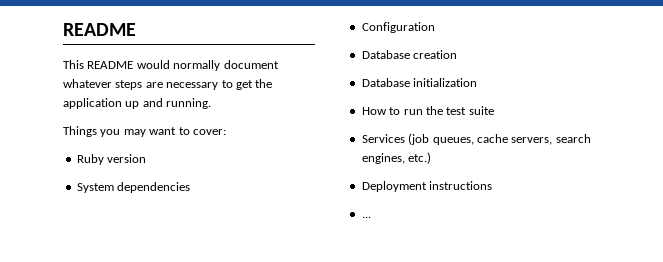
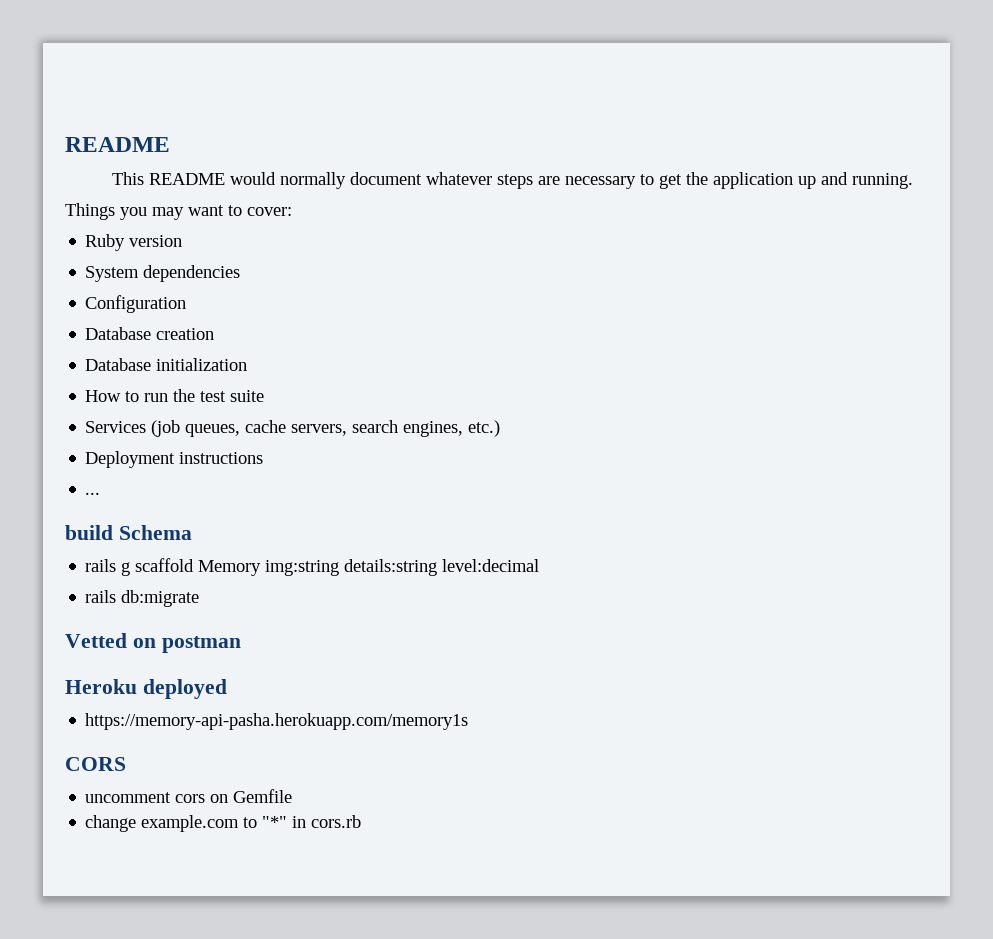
(371, 217) none -> [65,525,192,540] [85,558,540,576] [85,590,200,607] [65,633,241,653] [65,679,227,699] [85,713,469,730] [65,757,126,771] [85,789,293,803] [85,815,362,832] // build Schema // rails g scaffold Memory img:string details:string level:decimal // rails db:migrate // Vetted on postman // Heroku deployed // https://memory-api-pasha.herokuapp.com/memory1s // CORS // uncomment cors on Gemfile // change example.com to "*" in cors.rb

